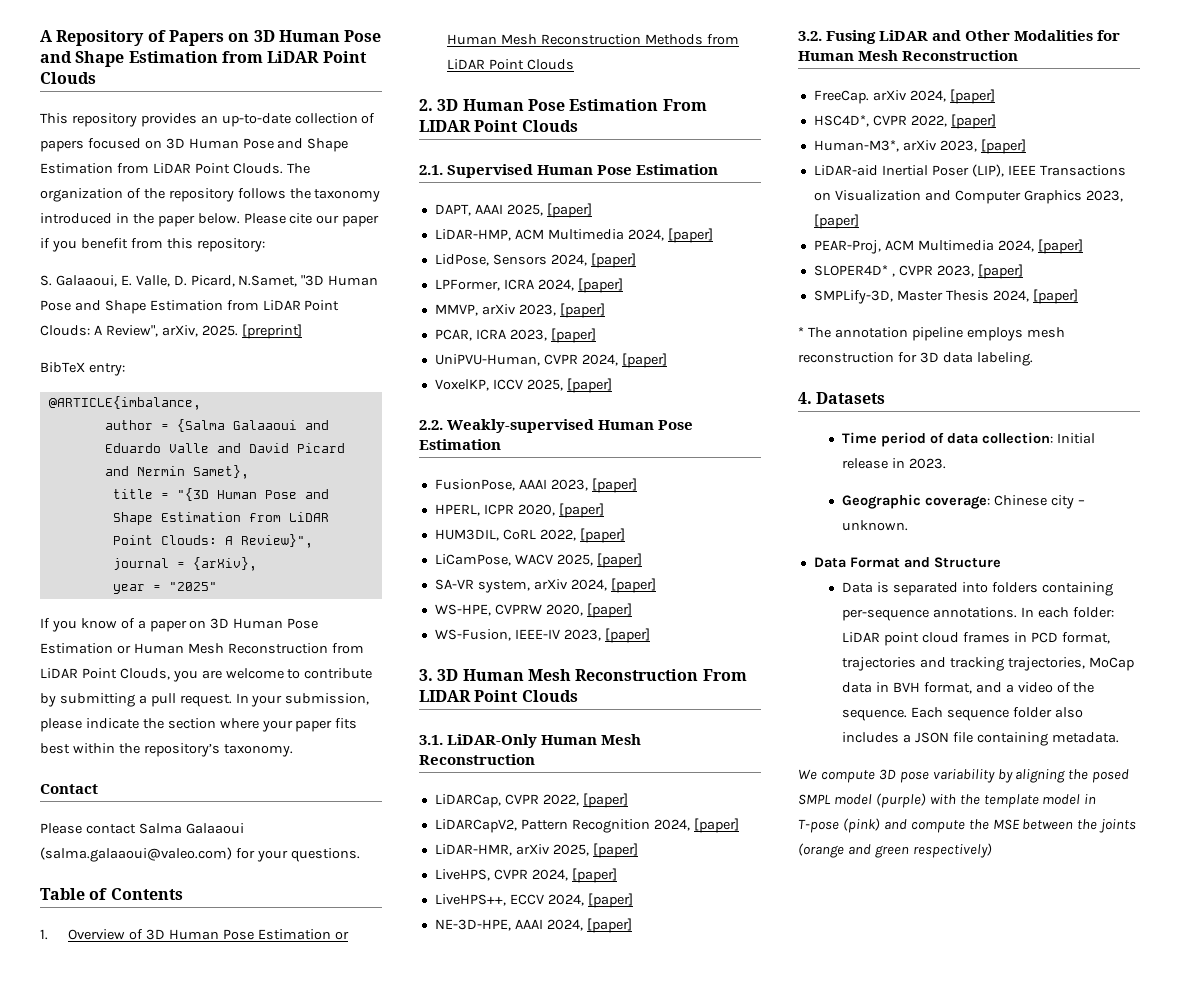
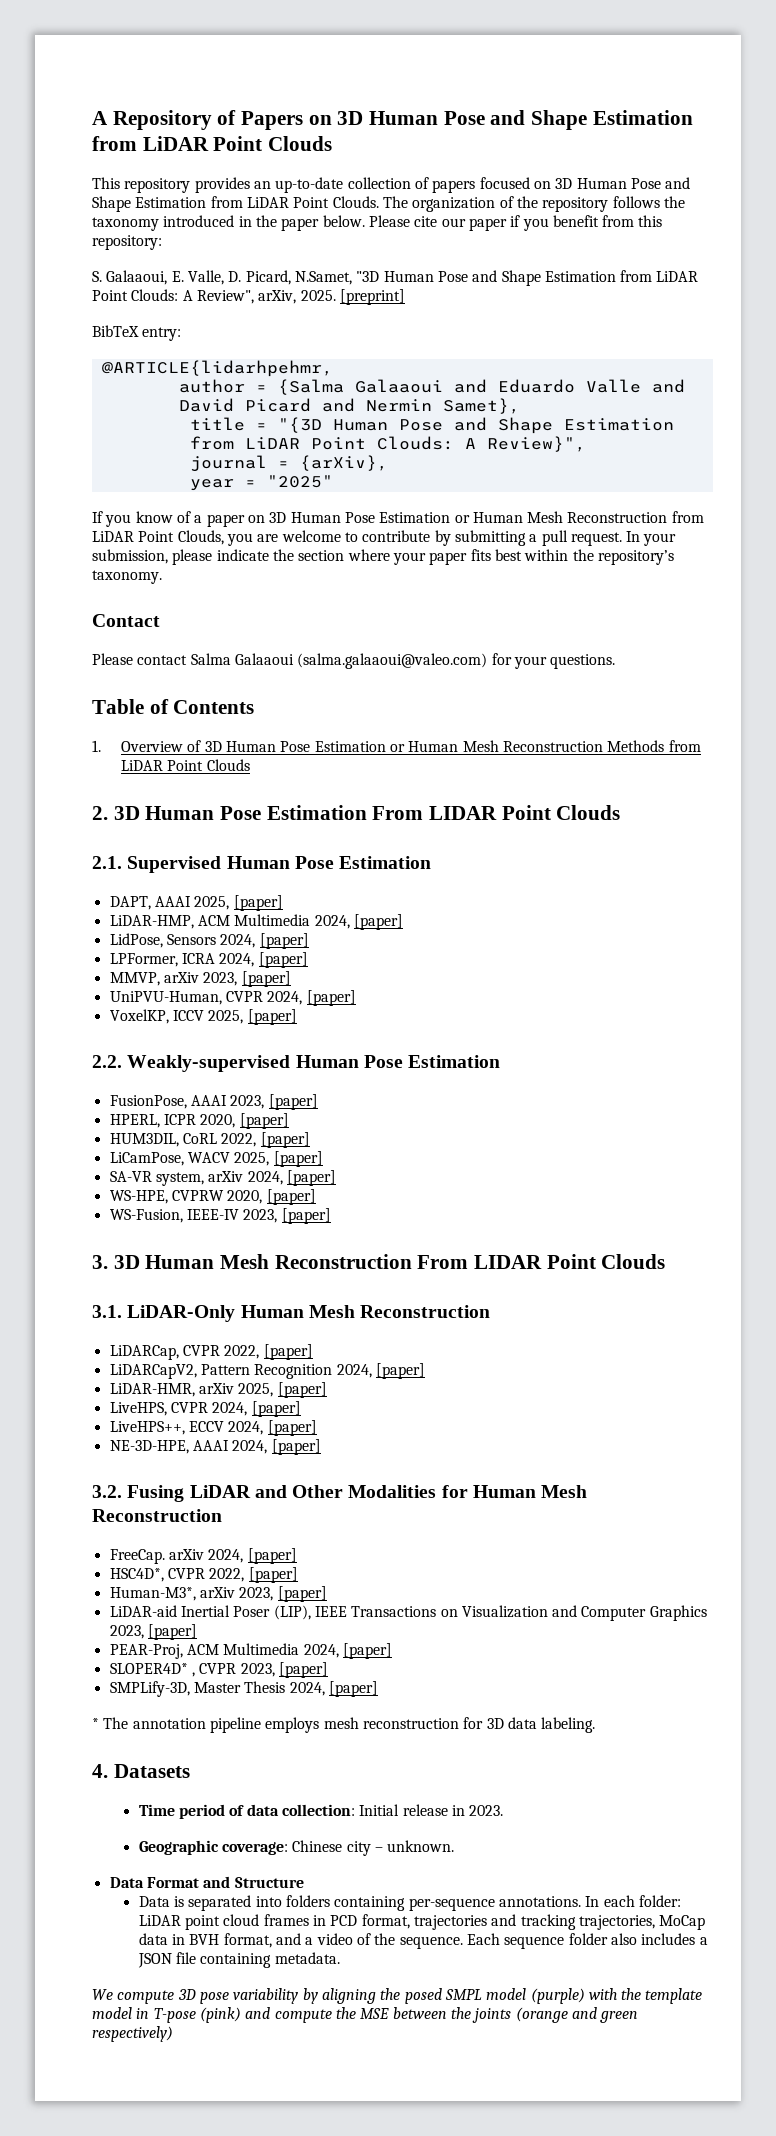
[48,396,201,410] @ARTICLE{imbalance, -> [101,360,333,377] @ARTICLE{lidarhpehmr,
[434,328,596,343] // PCAR, ICRA 2023, [paper] -> (291, 979) none

